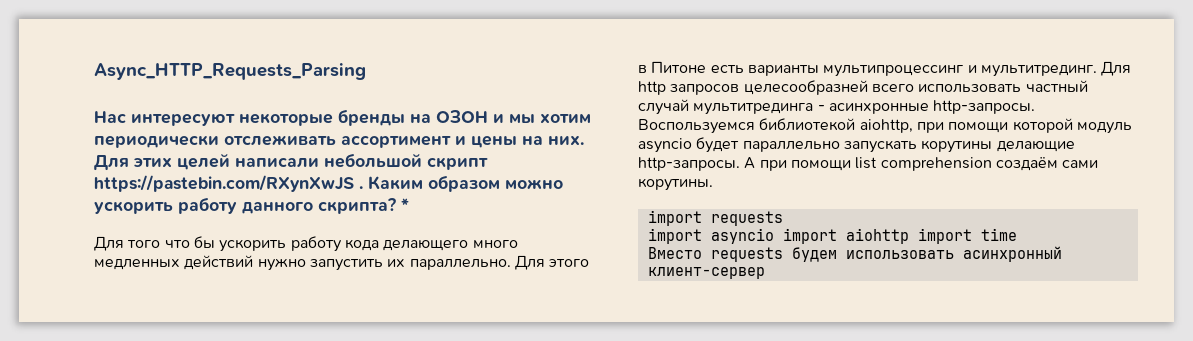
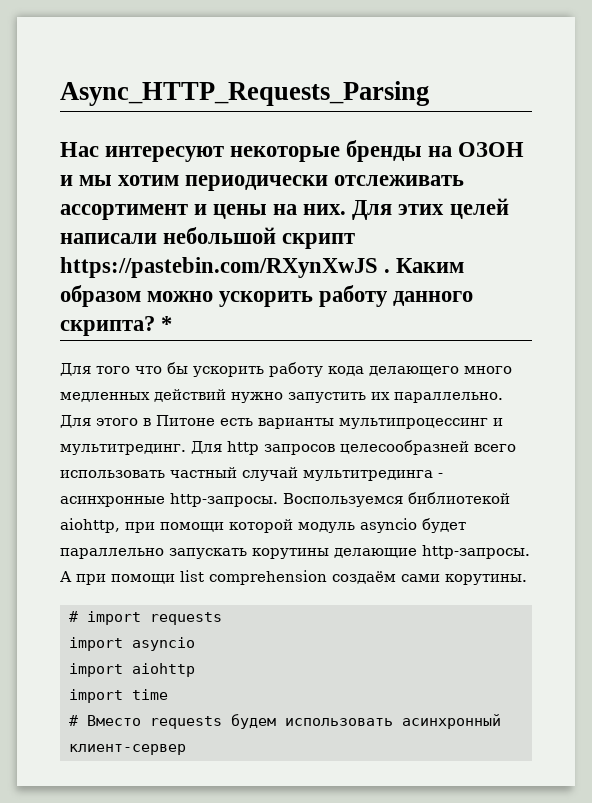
(713, 184) none -> [69,611,78,622] #
(774, 236) none -> (195, 644) //
(909, 236) none -> (195, 670) //
(1017, 234) none -> [69,715,78,726] #

